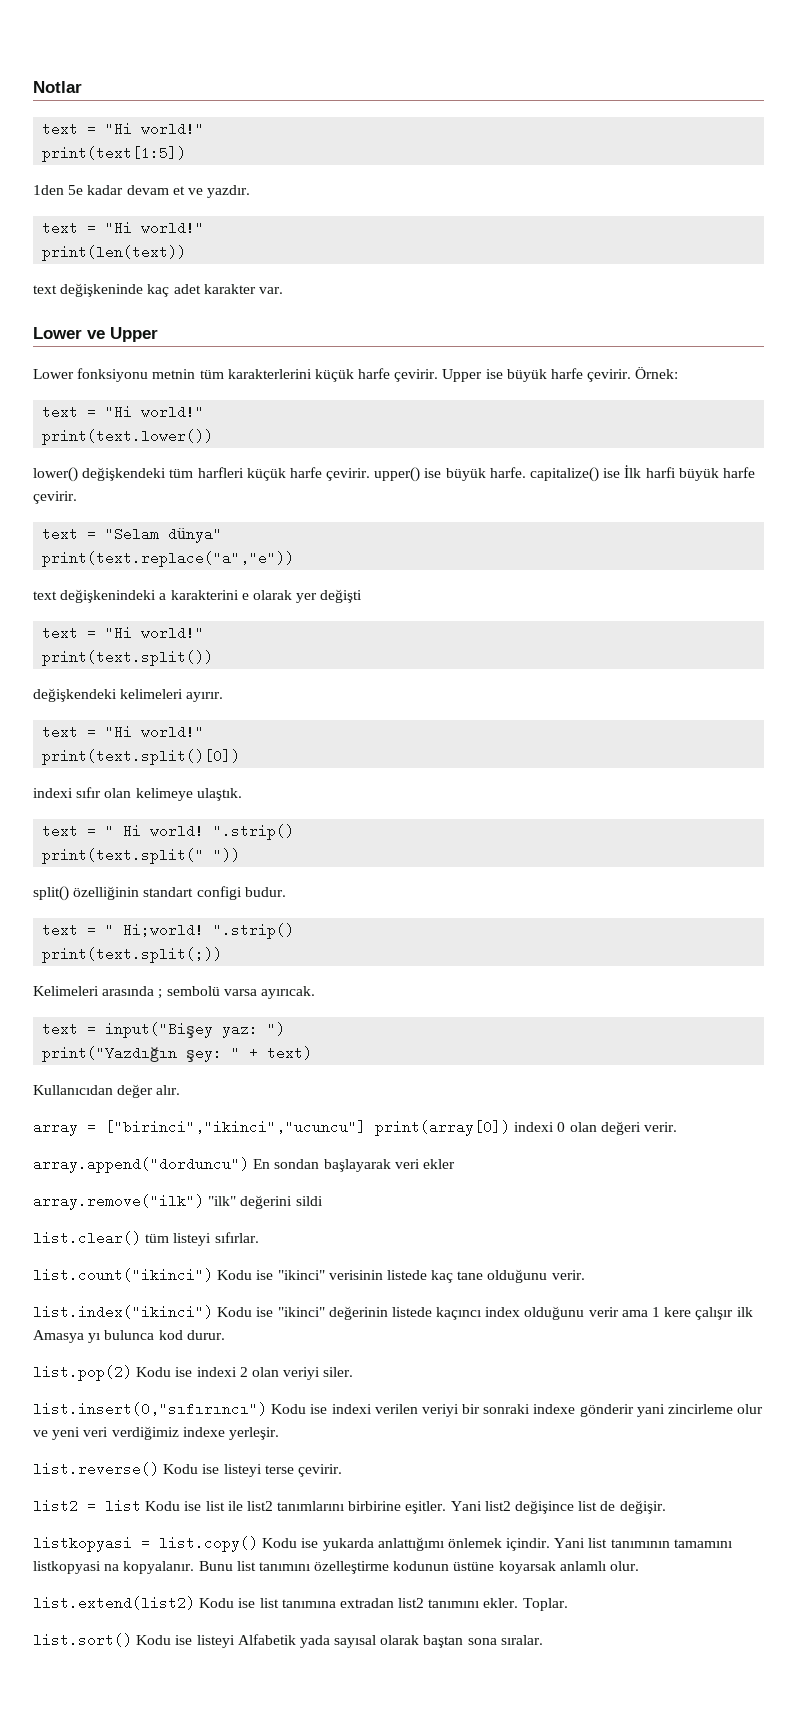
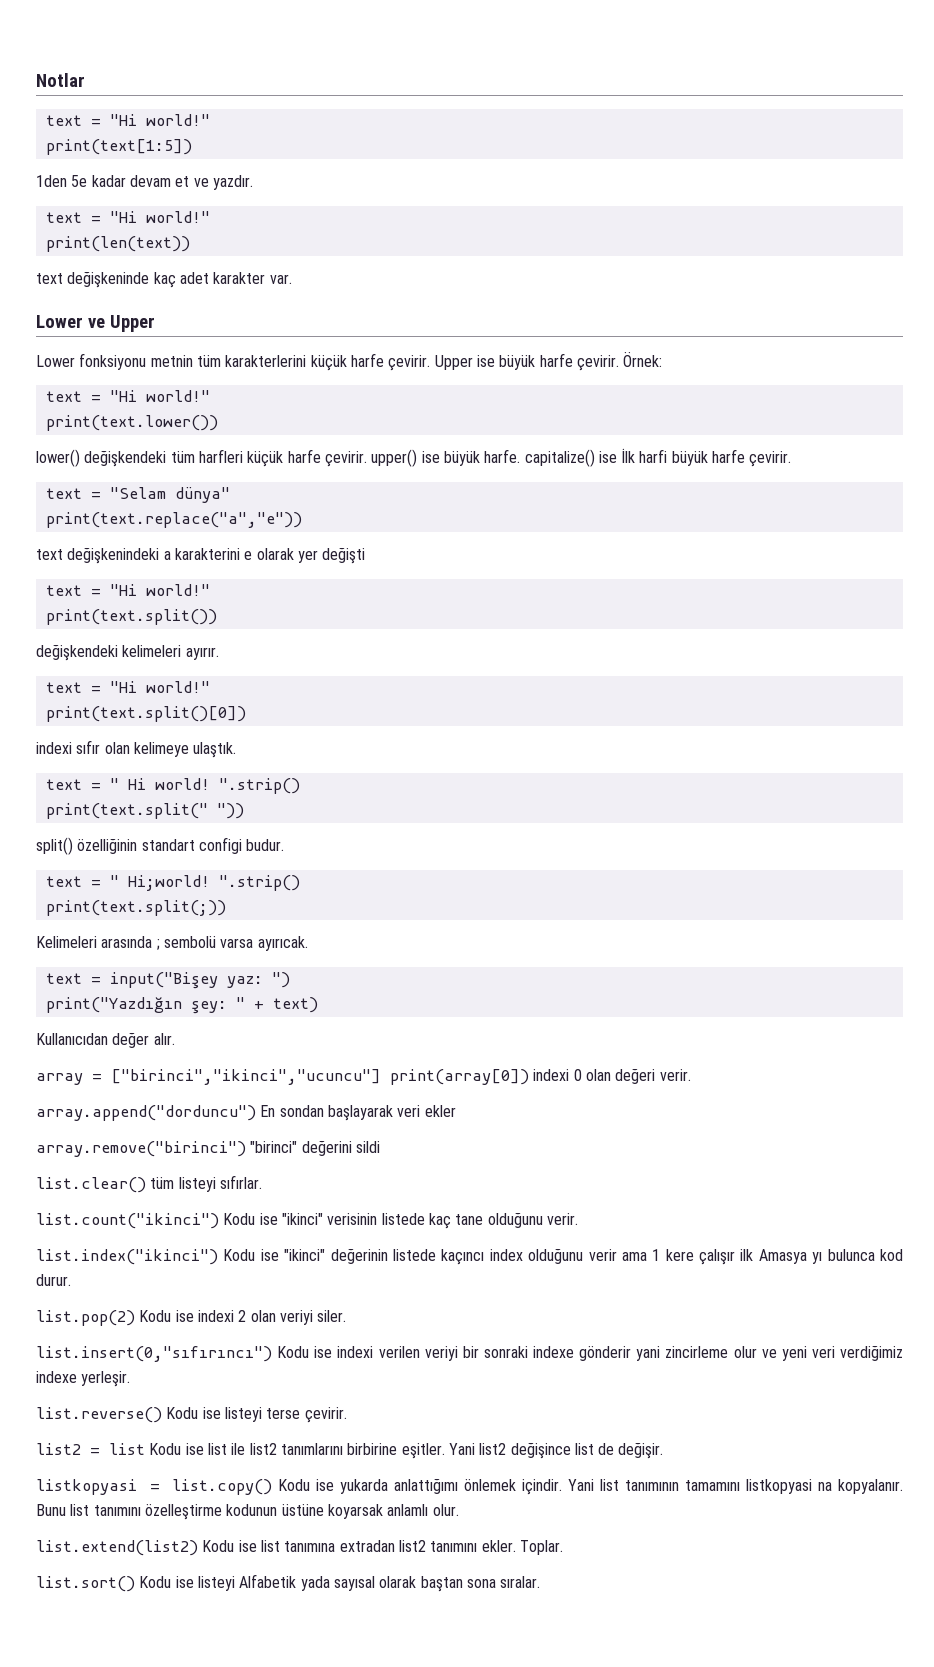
[33,1194,237,1210] array.remove("ilk") "ilk" -> [36,1141,298,1157] array.remove("birinci") "birinci"

